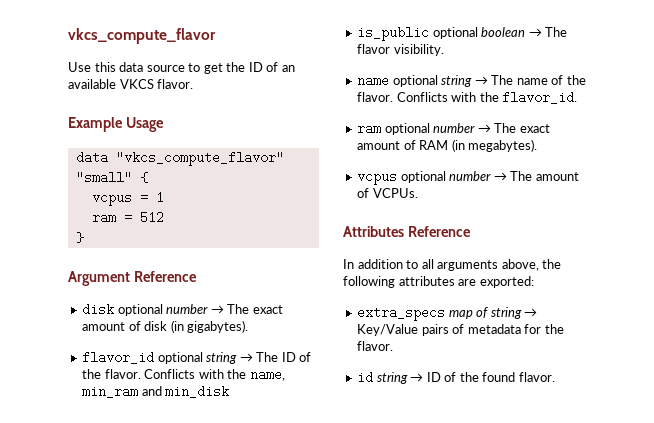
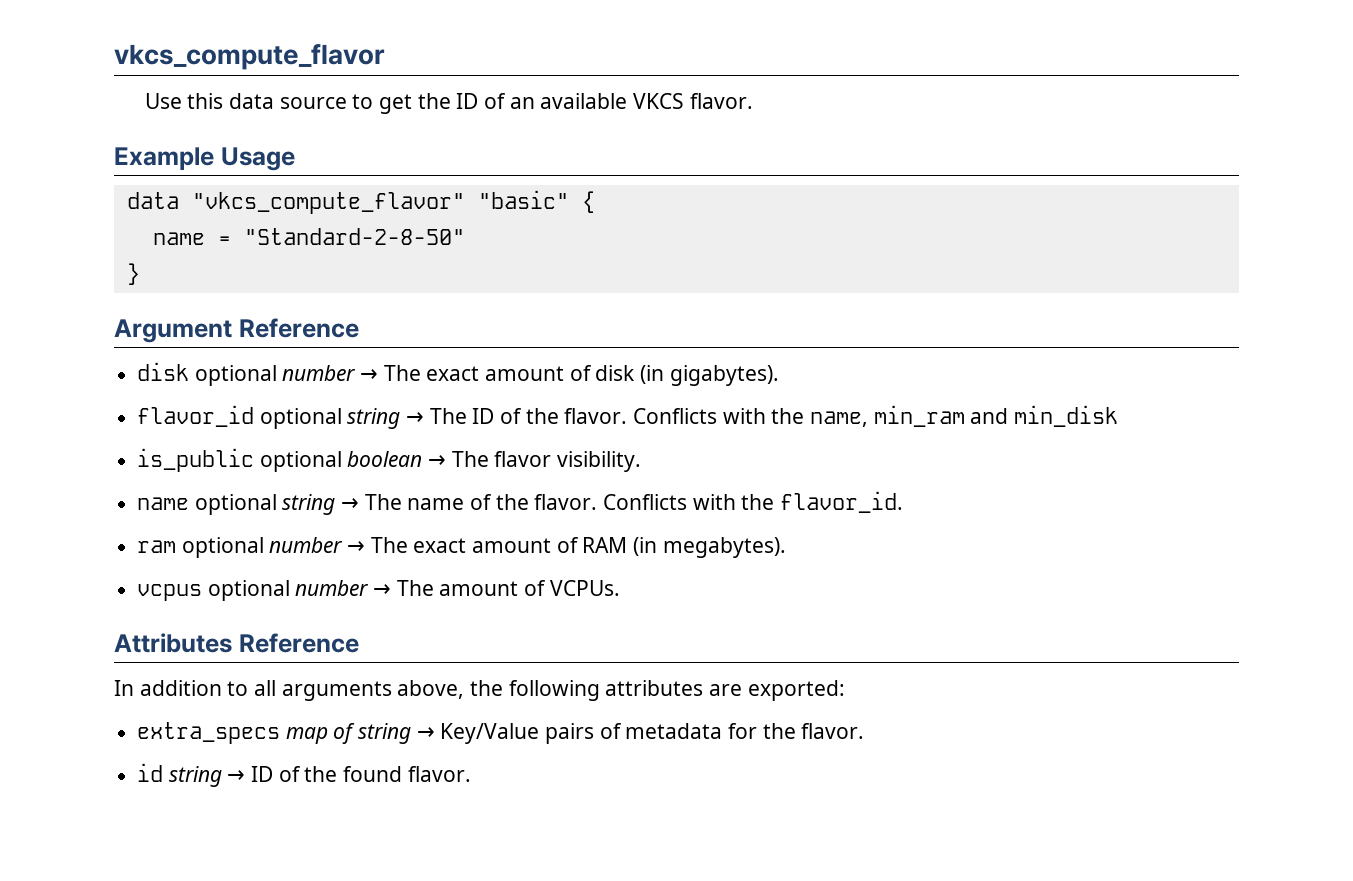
[75,171,132,184] "small" -> [477,190,569,209] "basic"
[91,191,164,206] [91,211,164,224] vcpus = 1 // ram = 512 -> [152,228,465,245] name = "Standard-2-8-50"

